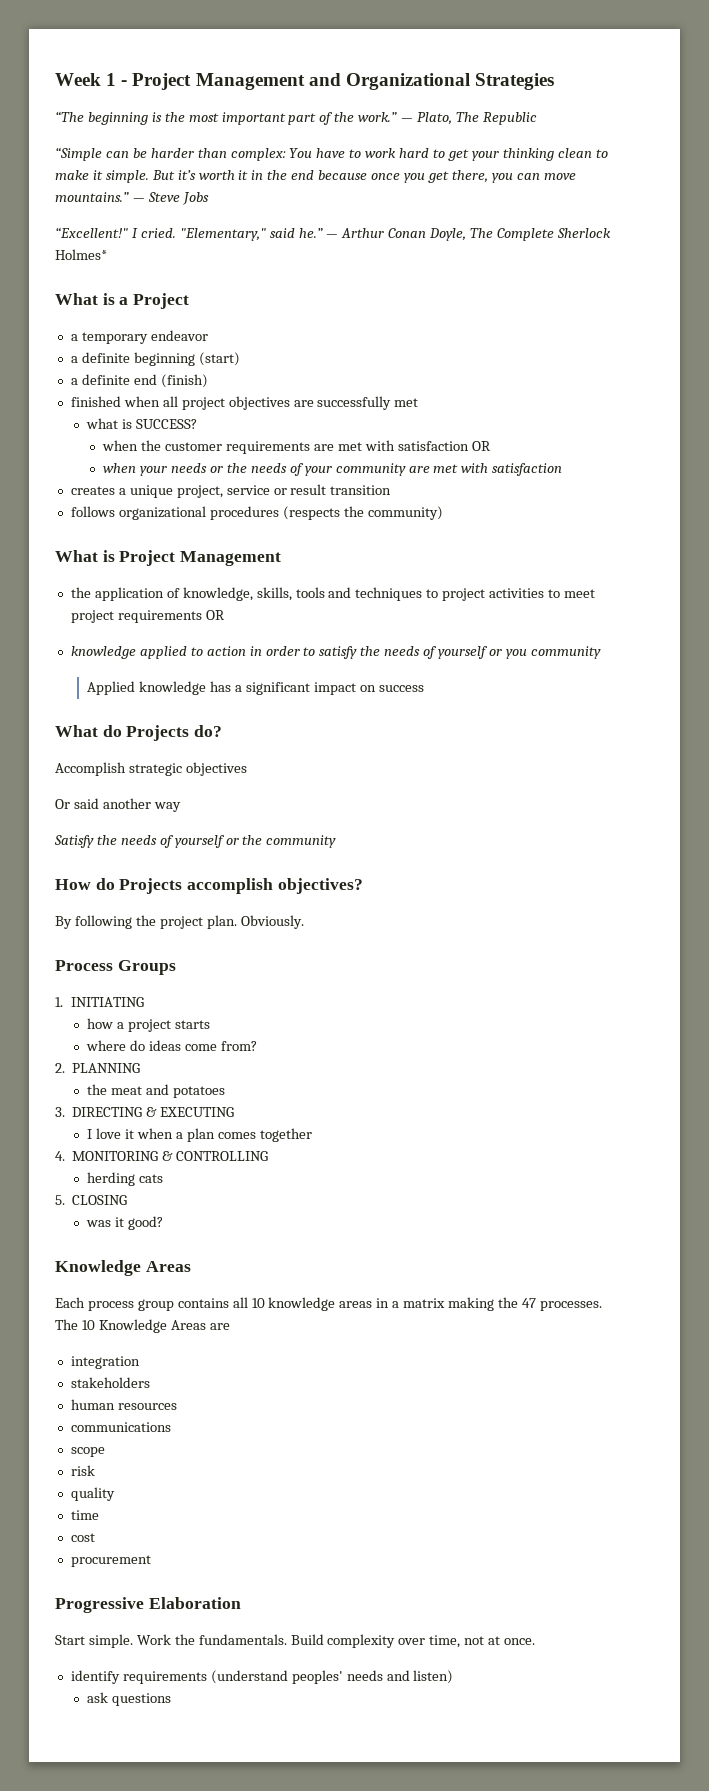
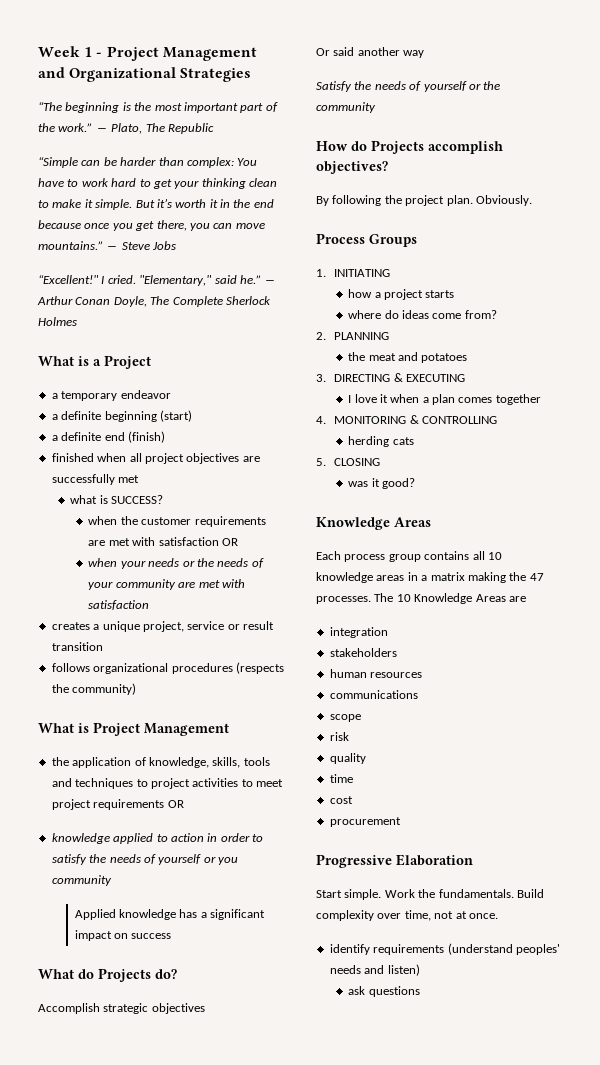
[55,249,107,260] Holmes* -> [38,317,77,326] Holmes

